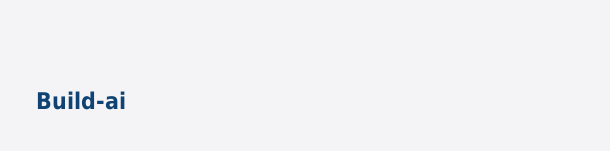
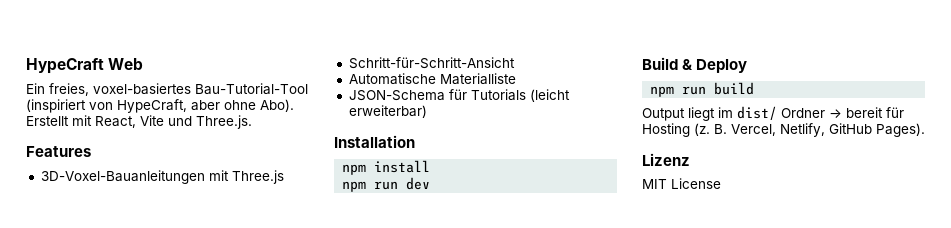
[36,91,126,110] Build-ai -> [26,58,144,74] [26,83,308,96] [26,99,294,113] [26,115,252,129] [26,146,91,157] [40,170,284,184] [348,57,515,69] [348,73,516,85] [348,89,570,102] [348,105,427,118] [334,135,415,148] [342,160,431,175] [342,177,431,192] [642,57,748,73] [650,82,755,97] [642,106,904,121] [642,123,925,137] [642,153,690,166] [642,178,721,189] HypeCraft Web // Ein freies, voxel-basiertes Bau-Tutorial-Tool (inspiriert von HypeCraft, aber ohne Abo). Erstellt mit React, Vite und Three.js. // Features // 3D-Voxel-Bauanleitungen mit Three.js // Schritt-für-Schritt-Ansicht // Automatische Materialliste // JSON-Schema für Tutorials (leicht erweiterbar) // Installation // npm install // npm run dev // Build & Deploy // npm run build // Output liegt im dist/ Ordner → bereit für Hosting (z. B. Vercel, Netlify, GitHub Pages). // Lizenz // MIT License

